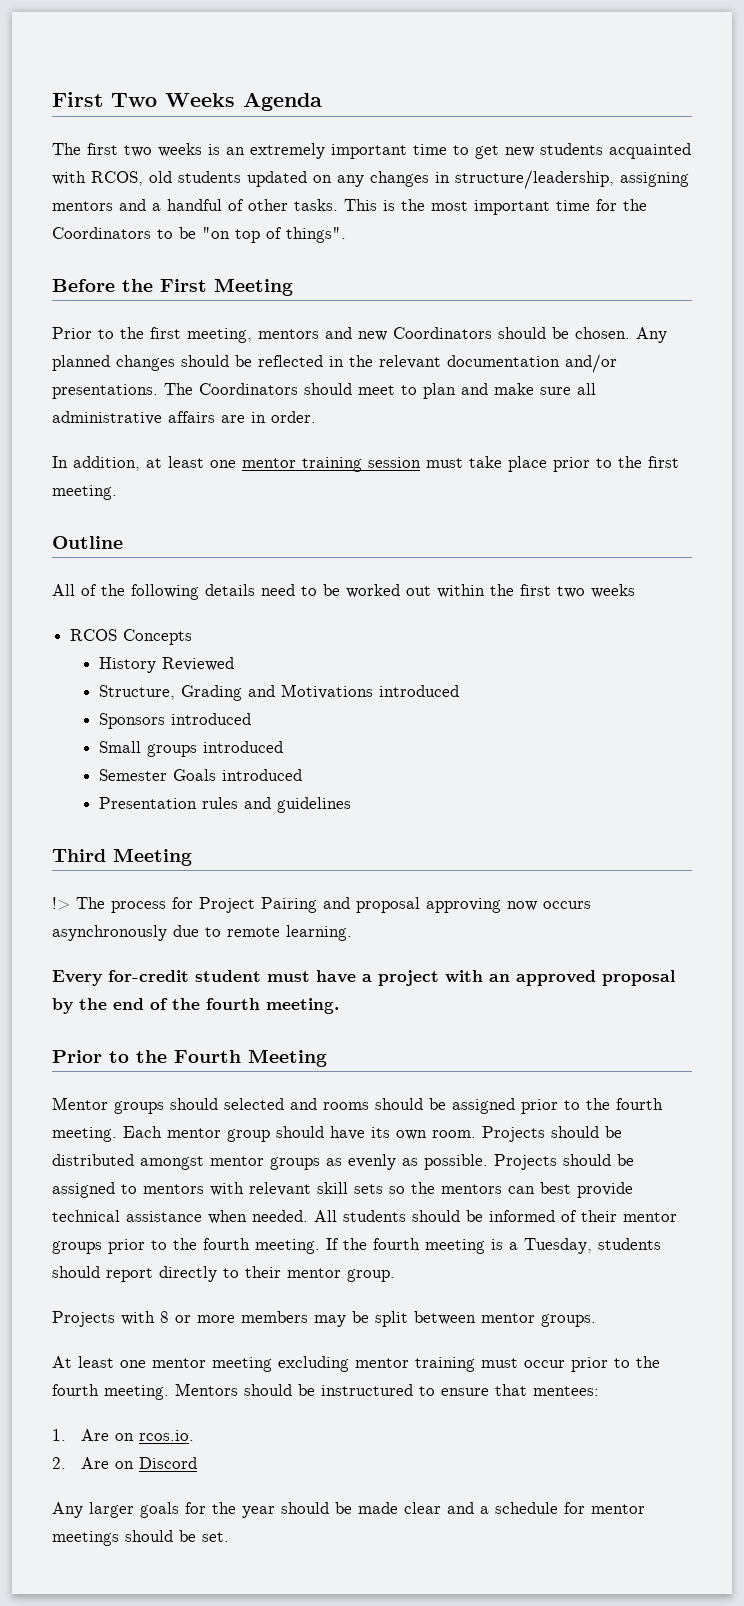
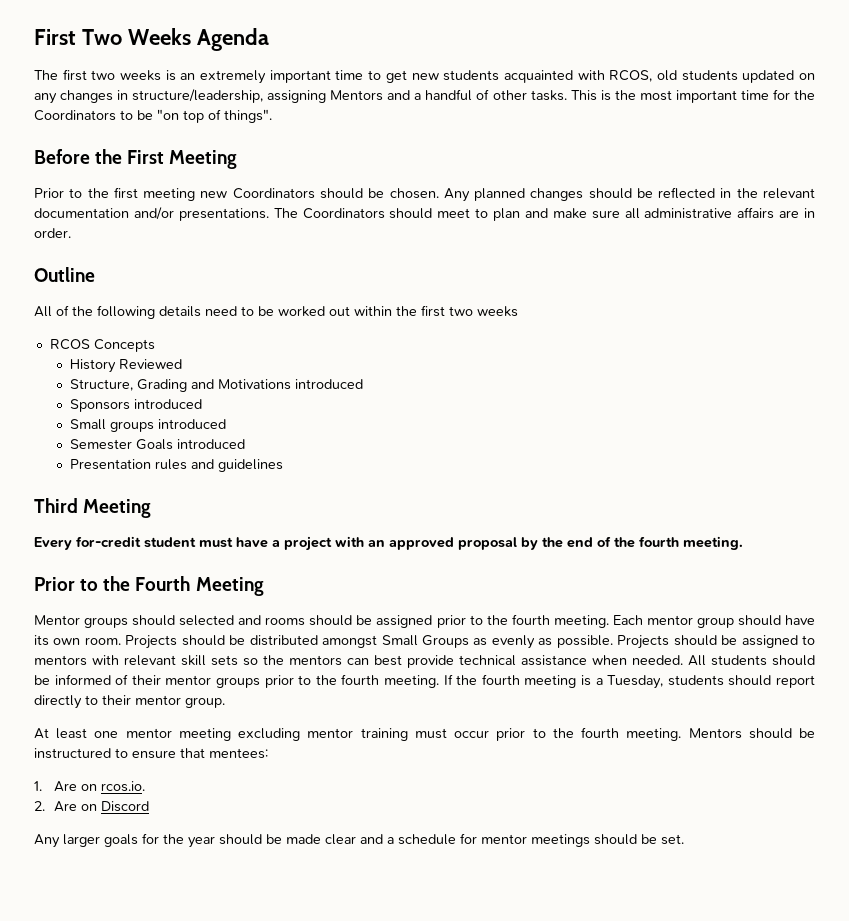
[52,201,113,211] mentors -> [330,90,384,101] Mentors
[187,327,352,343] meeting, mentors and -> [143,188,196,201] meeting
[52,456,679,472] [52,485,117,500] // In addition, at least one mentor training session must take place prior to the first meeting. -> (71, 233) none
[52,897,591,913] [52,925,352,941] // !> The process for Project Pairing and proposal approving now occurs asynchronously due to remote learning. -> (152, 508) none
[210,1156,320,1170] mentor groups -> [381,635,470,648] Small Groups
[52,1311,596,1327] // Projects with 8 or more members may be split between mentor groups. -> (225, 702) none

